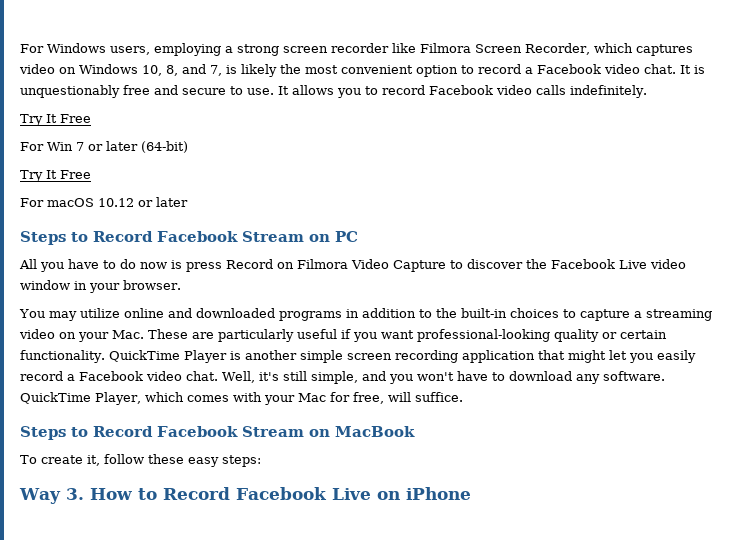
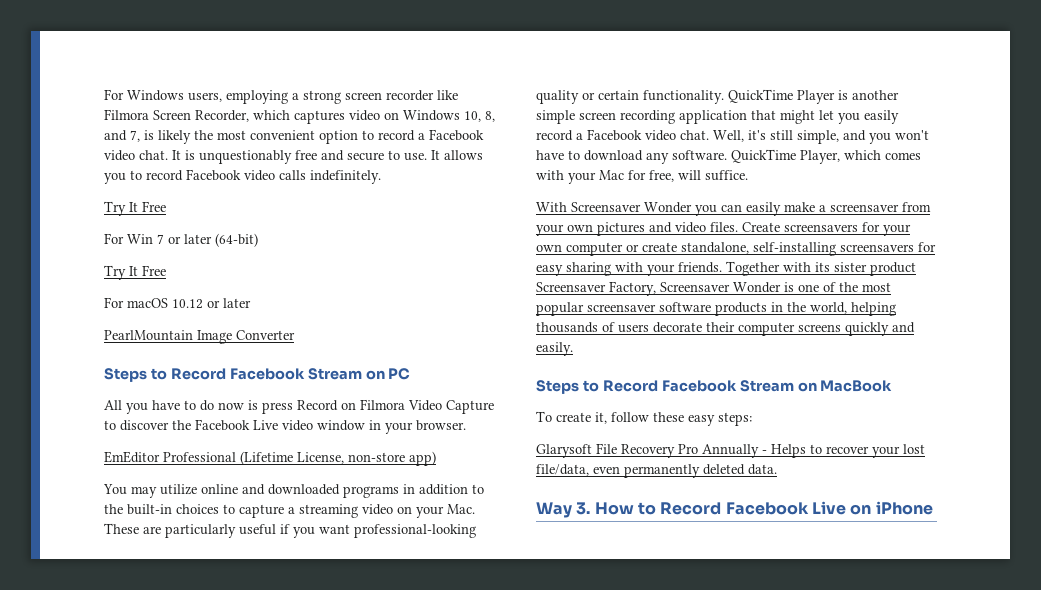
(188, 202) none -> [104,330,295,344] // PearlMountain Image Converter
(181, 285) none -> [104,451,436,466] // EmEditor Professional (Lifetime License, non-store app)
(463, 397) none -> [536,202,931,216] [536,222,911,236] [536,242,936,256] [536,261,916,276] [536,281,891,296] [536,302,896,316] [536,322,915,336] [536,342,573,356] // With Screensaver Wonder you can easily make a screensaver from your own pictures and video files. Create screensavers for your own computer or create standalone, self-installing screensavers for easy sharing with your friends. Together with its sister product Screensaver Factory, Screensaver Wonder is one of the most popular screensaver software products in the world, helping thousands of users decorate their computer screens quickly and easily.
(261, 461) none -> [536,443,925,458] [536,464,777,478] // Glarysoft File Recovery Pro Annually - Helps to recover your lost file/data, even permanently deleted data.

